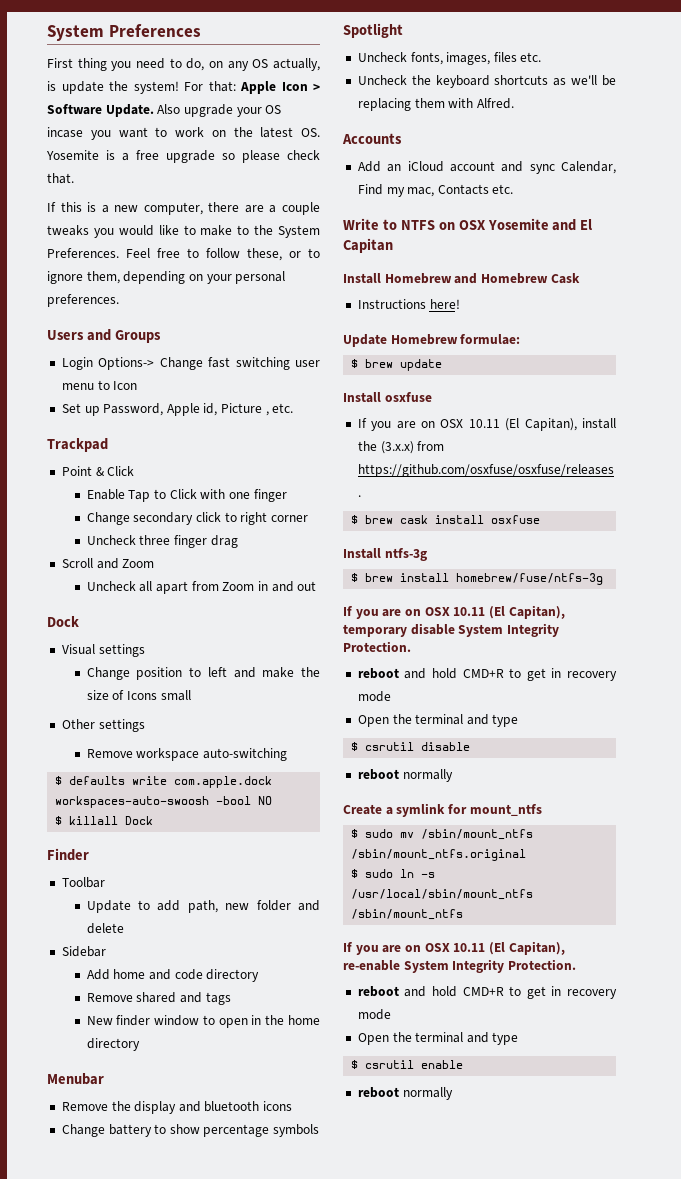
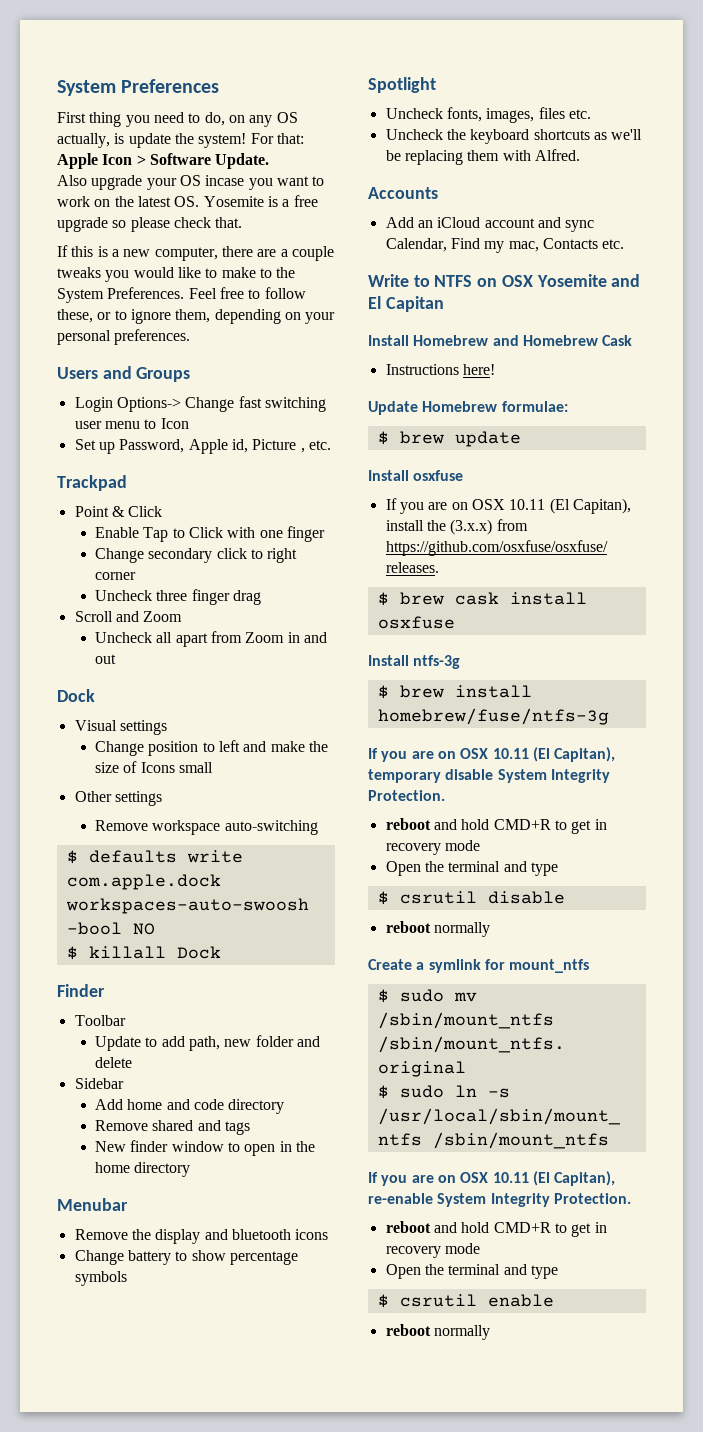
(154, 110) none -> (270, 161) //

